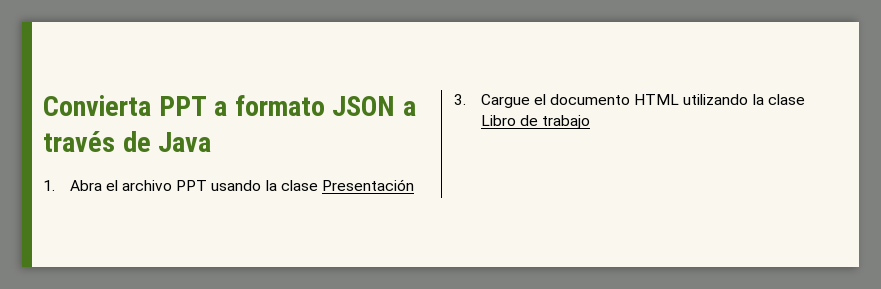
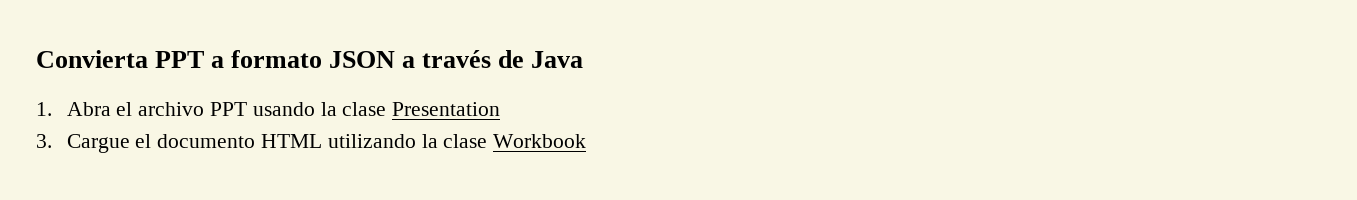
[321,179,414,191] Presentación -> [392,102,501,116] Presentation
[480,115,590,129] Libro de trabajo -> [493,134,587,148] Workbook

